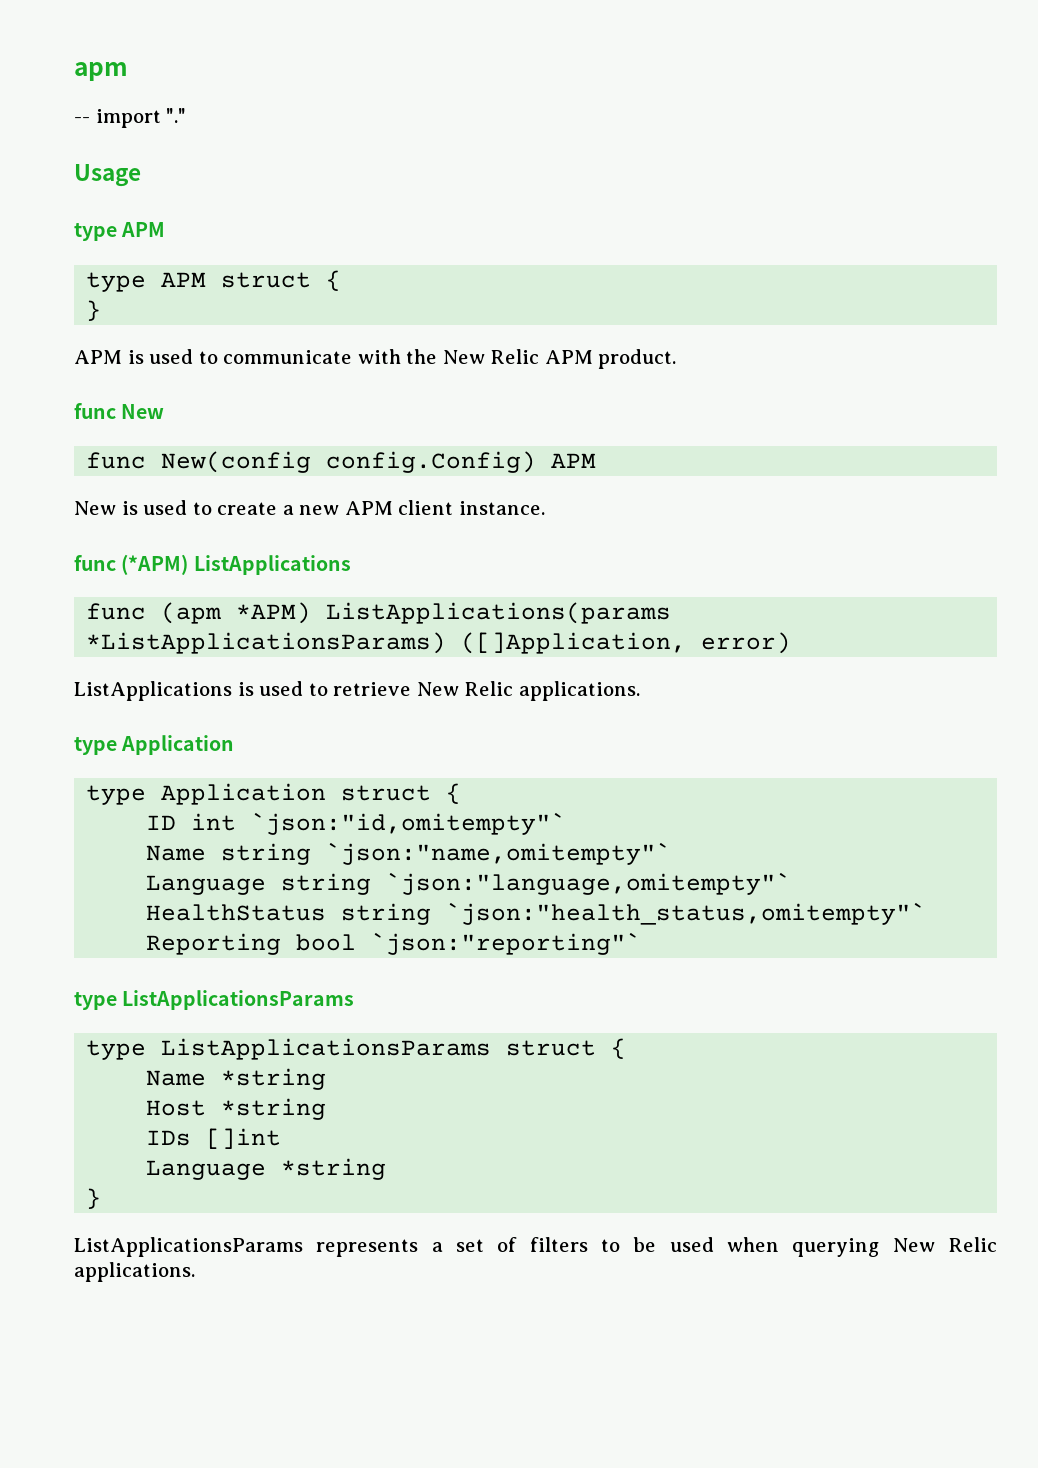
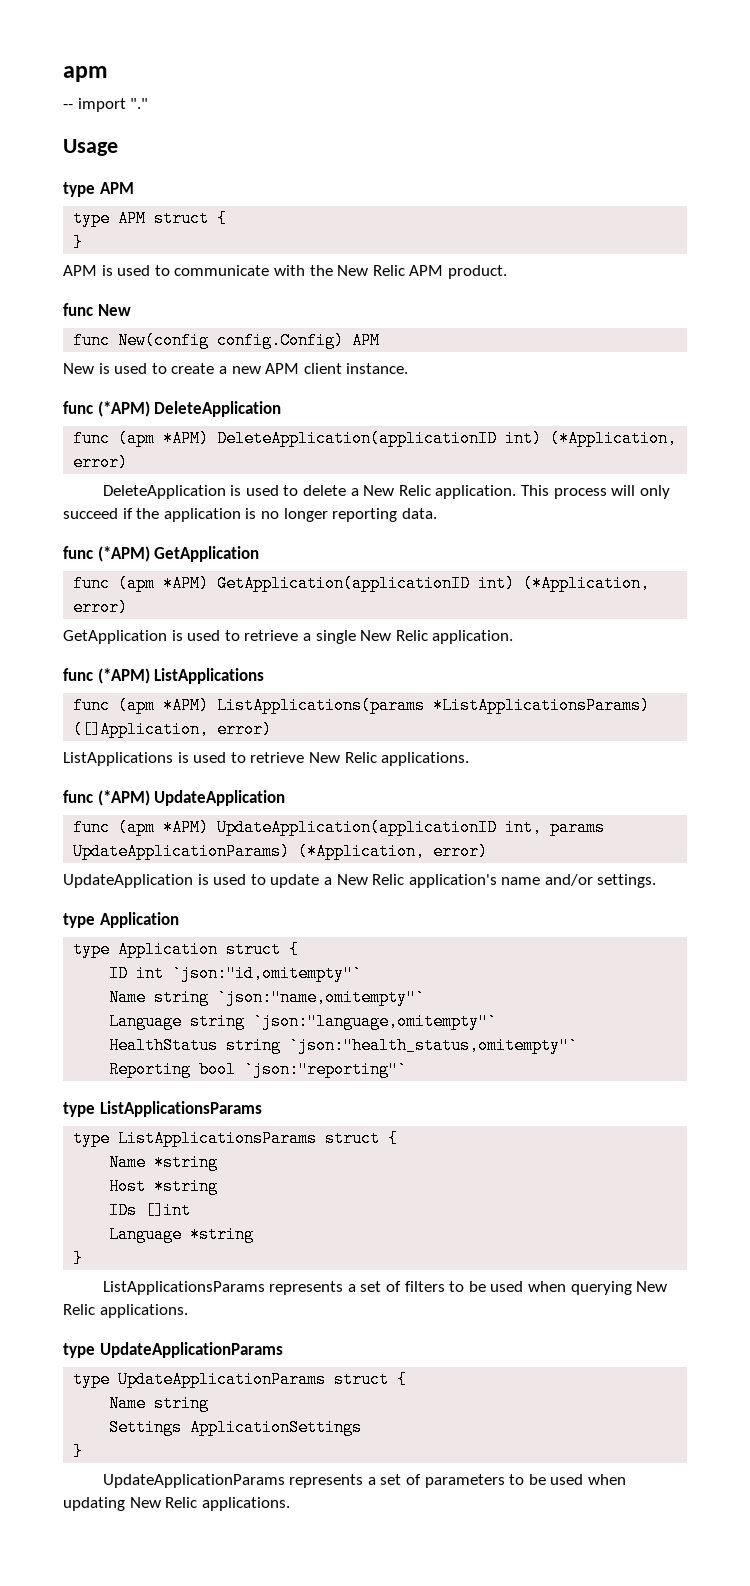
(545, 508) none -> [63,401,282,417] [73,430,678,447] [73,454,129,471] [102,485,670,499] [63,508,437,522] [63,546,260,562] [73,575,651,592] [73,599,129,616] [63,630,514,644] // func (*APM) DeleteApplication // func (apm *APM) DeleteApplication(applicationID int) (*Application, error) // DeleteApplication is used to delete a New Relic application. This process will only succeed if the application is no longer reporting data. // func (*APM) GetApplication // func (apm *APM) GetApplication(applicationID int) (*Application, error) // GetApplication is used to retrieve a single New Relic application.
(640, 691) none -> [63,790,286,806] [73,819,606,836] [73,843,489,860] [63,874,657,888] // func (*APM) UpdateApplication // func (apm *APM) UpdateApplication(applicationID int, params UpdateApplicationParams) (*Application, error) // UpdateApplication is used to update a New Relic application's name and/or settings.
(195, 1272) none -> [63,1342,283,1358] [73,1371,408,1388] [109,1395,210,1412] [109,1419,363,1436] [73,1443,84,1460] [102,1474,626,1488] [63,1497,290,1511] // type UpdateApplicationParams // type UpdateApplicationParams struct { // Name string // Settings ApplicationSettings // } // UpdateApplicationParams represents a set of parameters to be used when updating New Relic applications.

